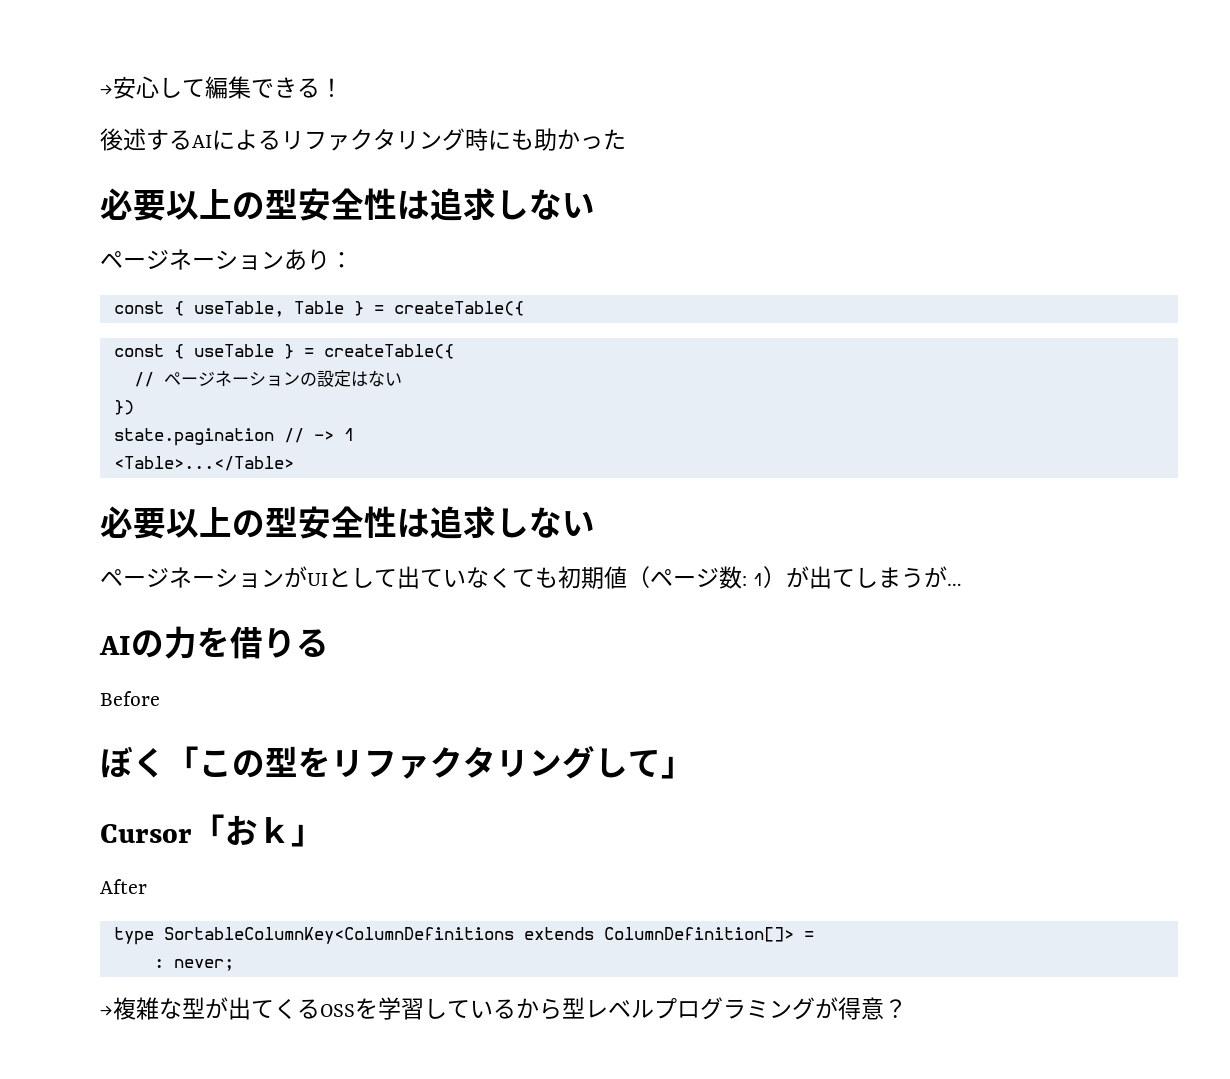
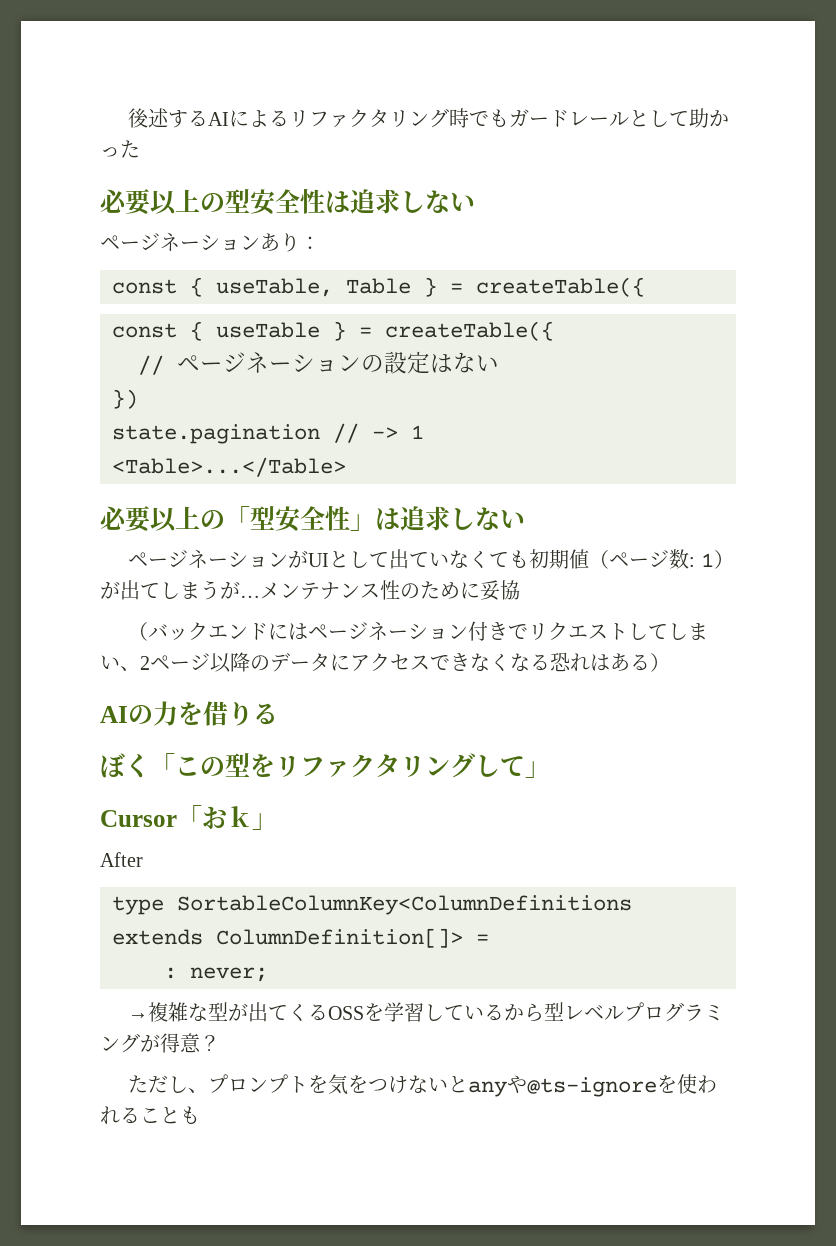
[100,76,343,99] →安心して編集できる！ // -> (128, 118) none
[488,129,534,150] にも -> [469,109,690,127] でもガードレールとして
[265,506,397,539] 型安全性 -> [225,505,375,532] 「型安全性」
(963, 584) none -> [260,580,520,601] [128,621,709,641] [100,652,670,673] メンテナンス性のために妥協 // （バックエンドにはページネーション付きでリクエストしてしまい、2ページ以降のデータにアクセスできなくなる恐れはある）
[100,691,160,706] // Before -> (278, 714) none
(907, 1008) none -> [128,1074,718,1097] [100,1106,200,1125] // ただし、プロンプトを気をつけないとanyや@ts-ignoreを使われることも

